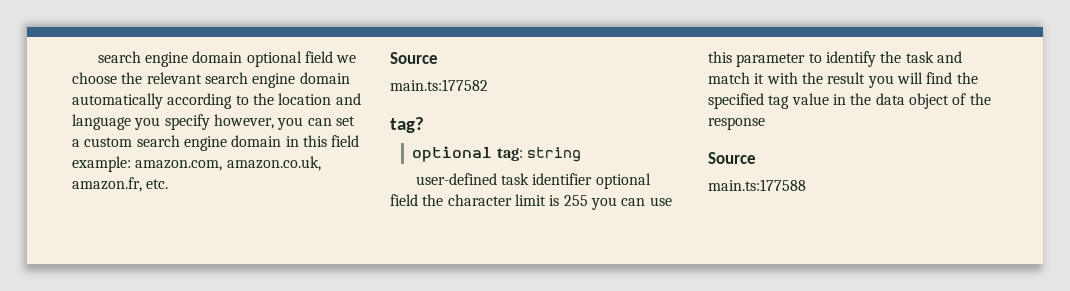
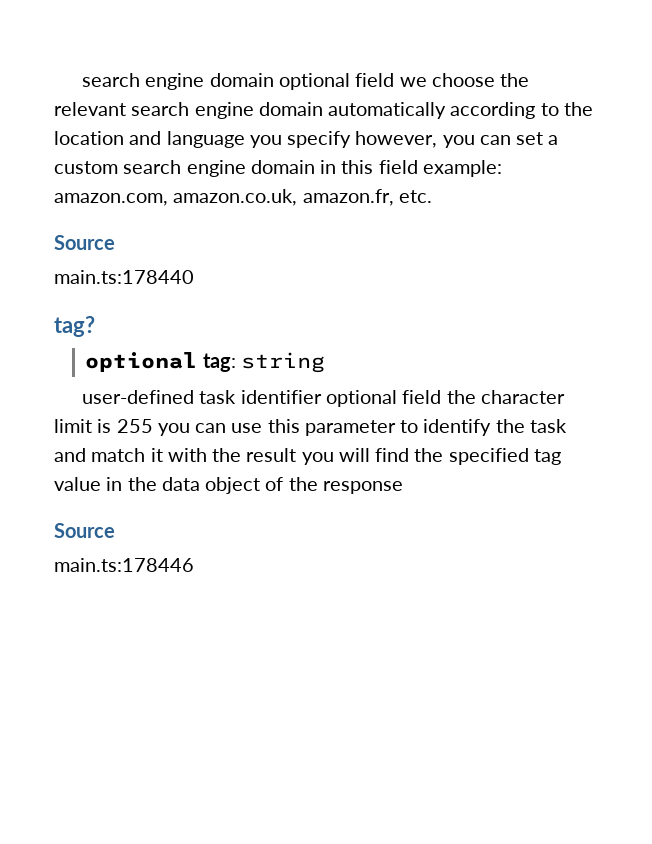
[390,79,488,91] main.ts:177582 -> [54,270,194,284] main.ts:178440
[708,179,806,191] main.ts:177588 -> [54,558,194,572] main.ts:178446

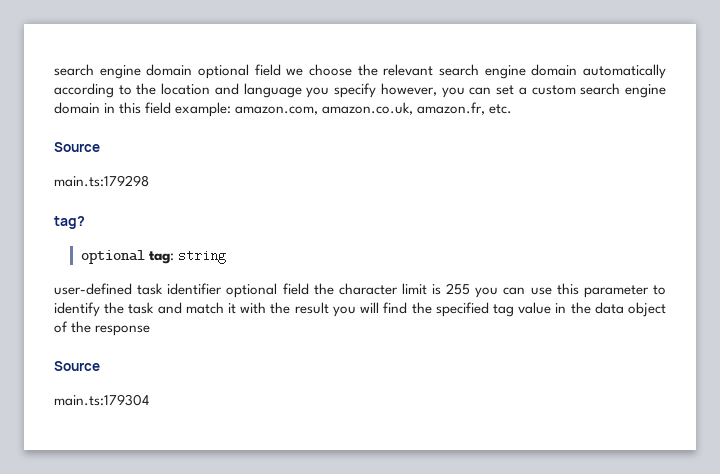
[54,270,194,284] main.ts:178440 -> [54,175,149,187] main.ts:179298
[54,558,194,572] main.ts:178446 -> [54,394,149,406] main.ts:179304

